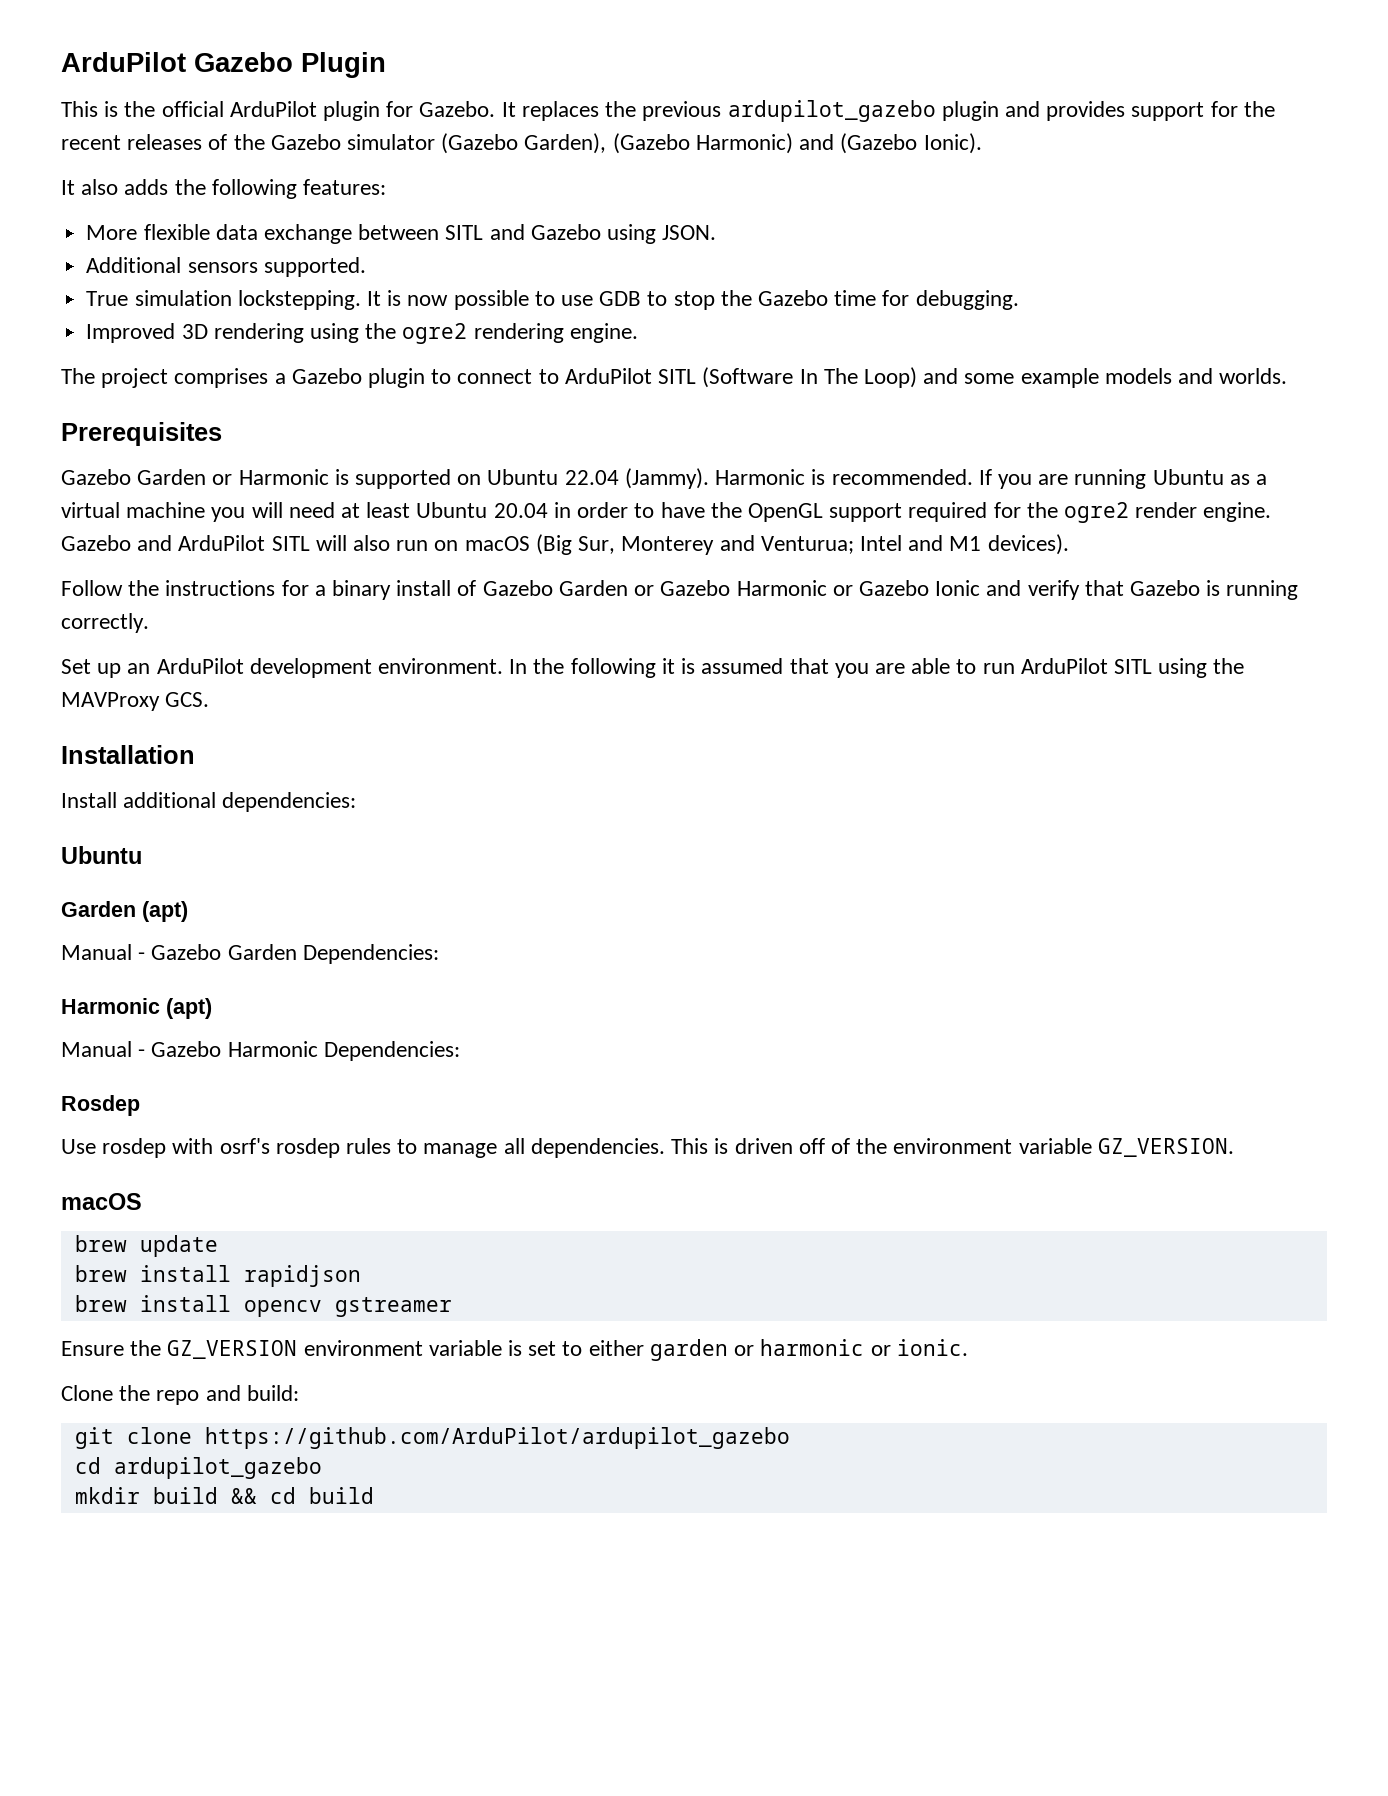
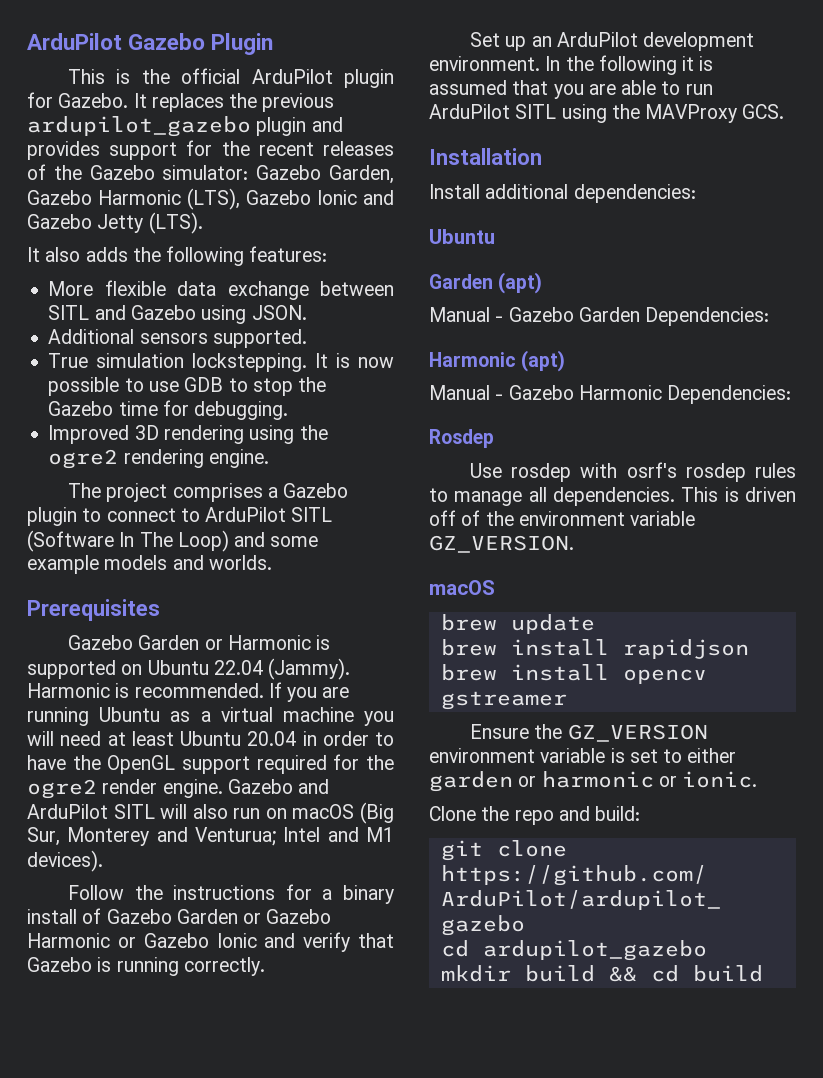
[347,133,982,154] simulator (Gazebo Garden), (Gazebo Harmonic) and (Gazebo Ionic). -> [162,165,395,184] [27,188,394,210] [27,212,203,234] simulator: Gazebo Garden, Gazebo Harmonic (LTS), Gazebo Ionic and Gazebo Jetty (LTS).

